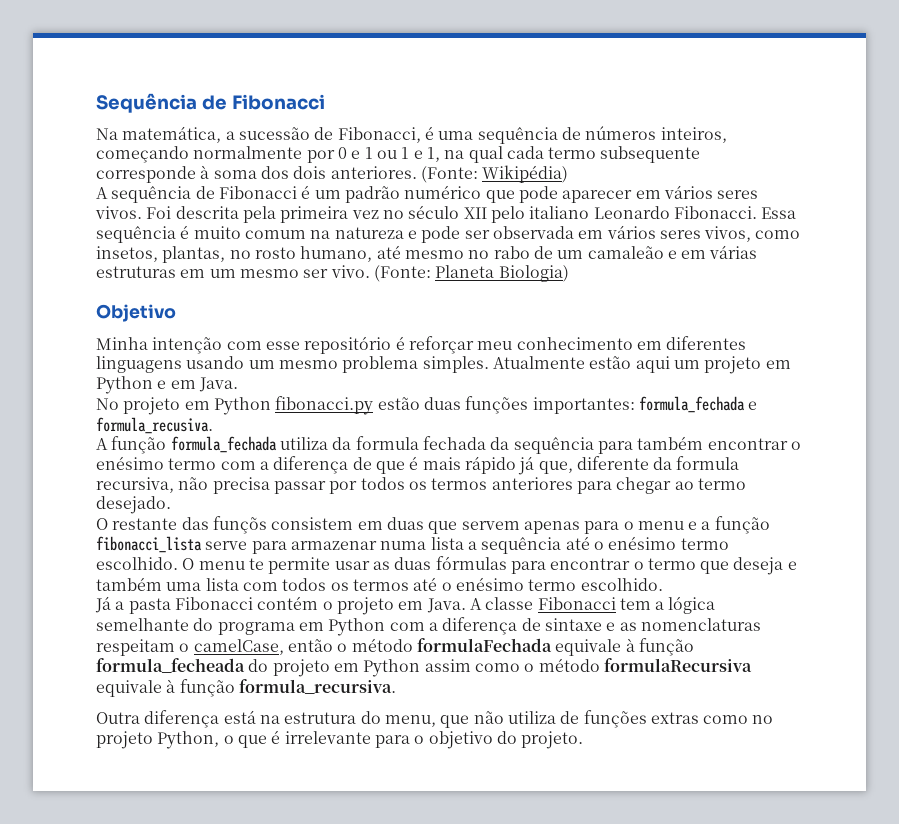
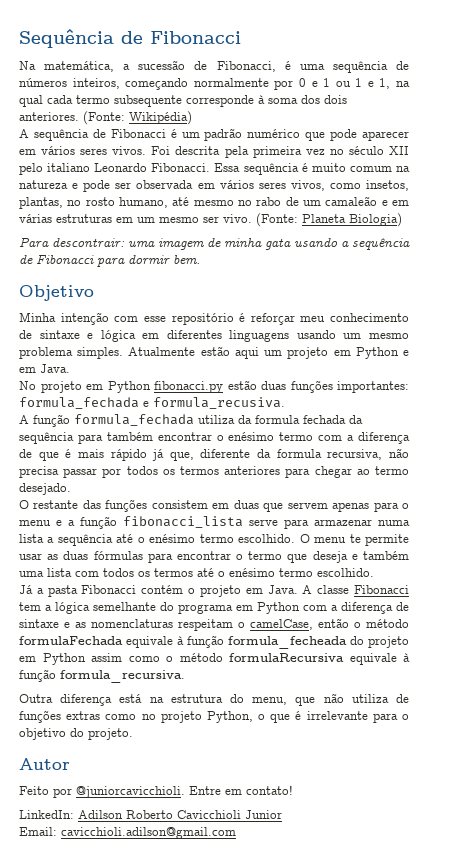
(569, 273) none -> [19,237,410,250] [19,255,200,267] // Para descontrair: uma imagem de minha gata usando a sequência de Fibonacci para dormir bem.
(633, 343) none -> [19,330,136,342] de sintaxe e lógica
[212,516,267,534] funçõs -> [105,499,148,512] funções
(584, 740) none -> [19,758,70,770] [19,785,293,798] [19,810,282,819] [19,827,236,839] // Autor // Feito por @juniorcavicchioli. Entre em contato! // LinkedIn: Adilson Roberto Cavicchioli Junior // Email: cavicchioli.adilson@gmail.com

